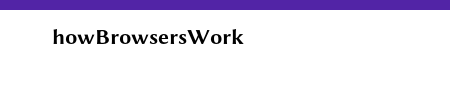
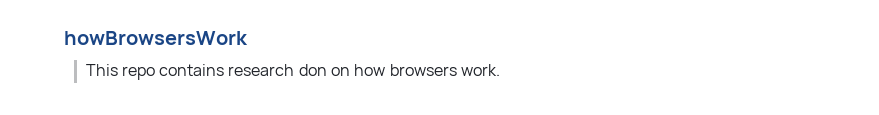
(244, 36) none -> [85,64,501,80] // This repo contains research don on how browsers work.

